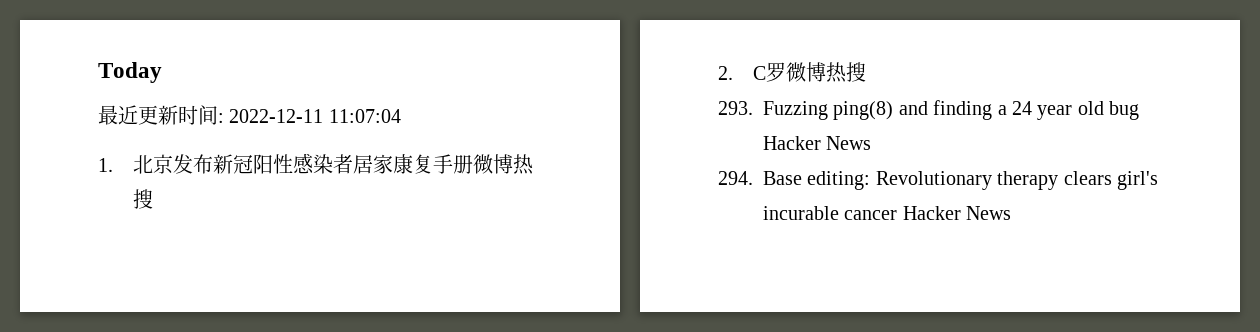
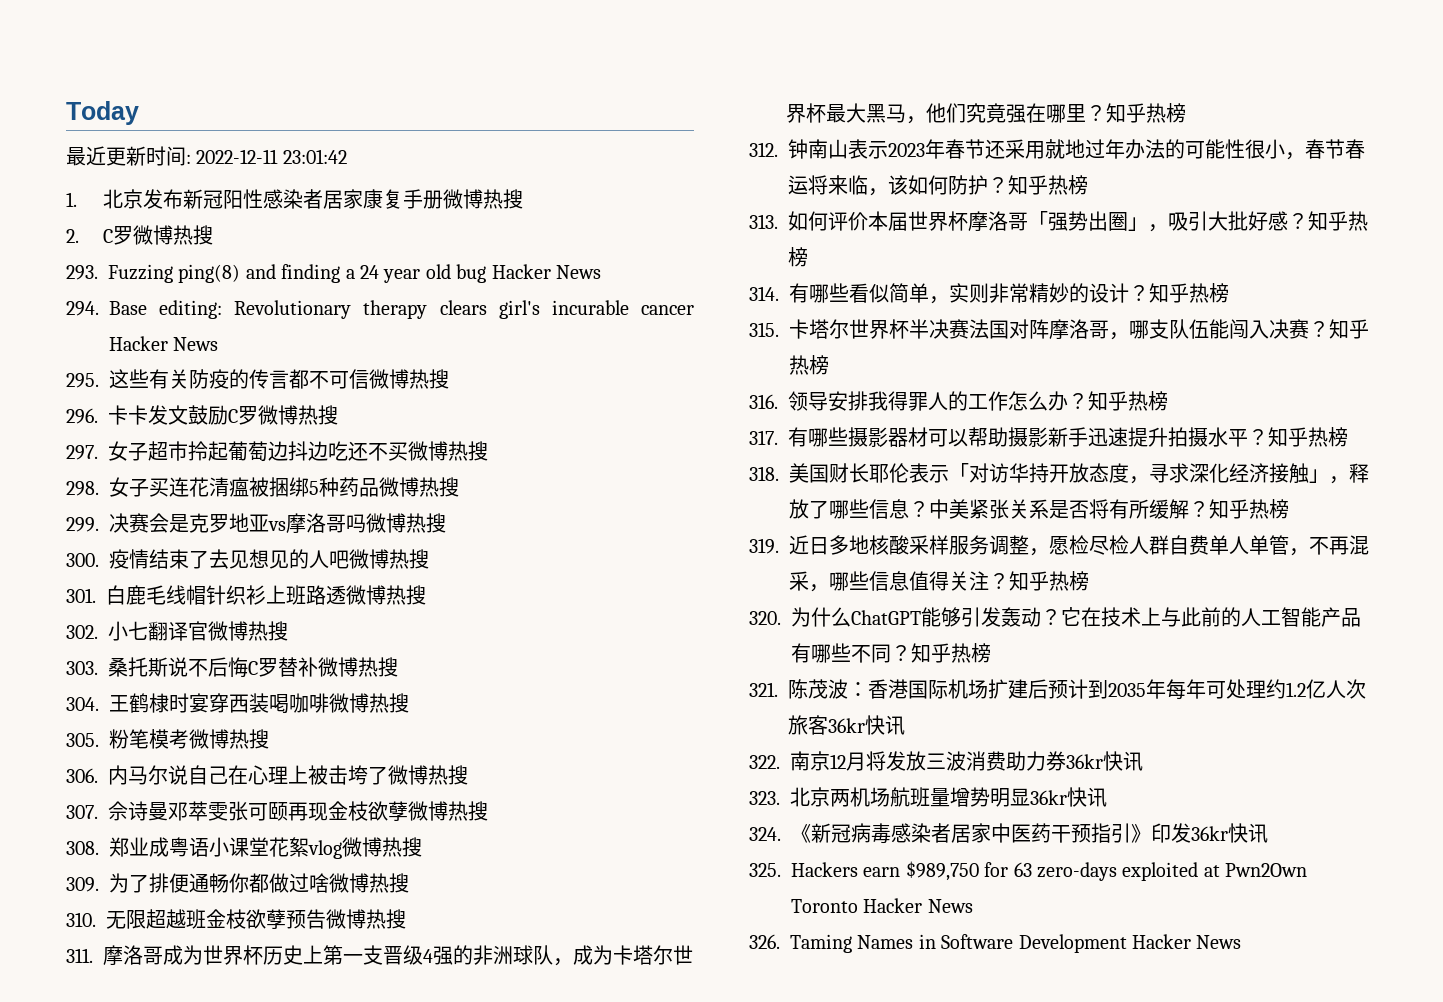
[328,109,401,123] 11:07:04 -> [282,149,347,164] 23:01:42
(1012, 213) none -> [66,369,449,389] [66,405,338,425] [66,441,488,462] [66,477,459,497] [66,513,446,534] [66,549,429,569] [66,585,426,605] [66,621,288,641] [66,657,398,678] [66,693,409,714] [66,729,269,749] [66,765,468,785] [66,801,488,821] [66,837,422,859] [66,873,409,893] [66,909,406,929] [66,945,693,966] [786,103,1186,124] [749,139,1365,160] [788,175,1088,196] [749,211,1368,232] [788,247,808,267] [749,283,1229,304] [749,319,1369,340] [789,355,829,375] [749,391,1168,411] [749,427,1348,447] [749,463,1369,484] [789,499,1289,519] [749,535,1369,556] [789,571,1089,592] [749,607,1361,627] [791,643,991,663] [749,679,1366,700] [788,715,905,735] [749,751,1143,771] [749,787,1107,807] [749,823,1268,844] [749,861,1308,881] [791,898,973,913] [749,934,1242,953] // 295.这些有关防疫的传言都不可信微博热搜 // 296.卡卡发文鼓励C罗微博热搜 // 297.女子超市拎起葡萄边抖边吃还不买微博热搜 // 298.女子买连花清瘟被捆绑5种药品微博热搜 // 299.决赛会是克罗地亚vs摩洛哥吗微博热搜 // 300.疫情结束了去见想见的人吧微博热搜 // 301.白鹿毛线帽针织衫上班路透微博热搜 // 302.小七翻译官微博热搜 // 303.桑托斯说不后悔C罗替补微博热搜 // 304.王鹤棣时宴穿西装喝咖啡微博热搜 // 305.粉笔模考微博热搜 // 306.内马尔说自己在心理上被击垮了微博热搜 // 307.佘诗曼邓萃雯张可颐再现金枝欲孽微博热搜 // 308.郑业成粤语小课堂花絮vlog微博热搜 // 309.为了排便通畅你都做过啥微博热搜 // 310.无限超越班金枝欲孽预告微博热搜 // 311.摩洛哥成为世界杯历史上第一支晋级4强的非洲球队，成为卡塔尔世界杯最大黑马，他们究竟强在哪里？知乎热榜 // 312.钟南山表示2023年春节还采用就地过年办法的可能性很小，春节春运将来临，该如何防护？知乎热榜 // 313.如何评价本届世界杯摩洛哥「强势出圈」，吸引大批好感？知乎热榜 // 314.有哪些看似简单，实则非常精妙的设计？知乎热榜 // 315.卡塔尔世界杯半决赛法国对阵摩洛哥，哪支队伍能闯入决赛？知乎热榜 // 316.领导安排我得罪人的工作怎么办？知乎热榜 // 317.有哪些摄影器材可以帮助摄影新手迅速提升拍摄水平？知乎热榜 // 318.美国财长耶伦表示「对访华持开放态度，寻求深化经济接触」，释放了哪些信息？中美紧张关系是否将有所缓解？知乎热榜 // 319.近日多地核酸采样服务调整，愿检尽检人群自费单人单管，不再混采，哪些信息值得关注？知乎热榜 // 320.为什么ChatGPT能够引发轰动？它在技术上与此前的人工智能产品有哪些不同？知乎热榜 // 321.陈茂波：香港国际机场扩建后预计到2035年每年可处理约1.2亿人次旅客36kr快讯 // 322.南京12月将发放三波消费助力券36kr快讯 // 323.北京两机场航班量增势明显36kr快讯 // 324.《新冠病毒感染者居家中医药干预指引》印发36kr快讯 // 325. Hackers earn $989,750 for 63 zero-days exploited at Pwn2Own Toronto Hacker News // 326. Taming Names in Software Development Hacker News

